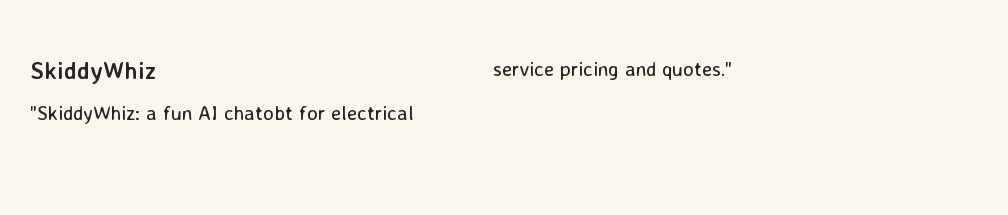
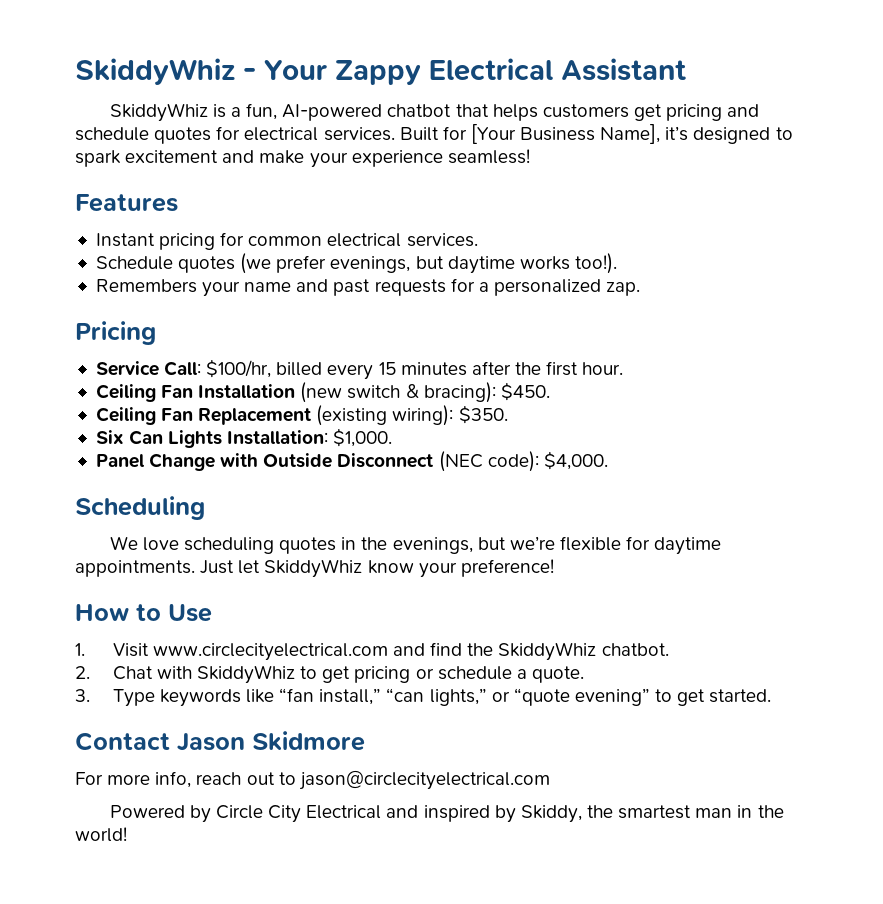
[30,62,156,84] [30,106,414,124] [493,62,732,80] SkiddyWhiz // "SkiddyWhiz: a fun AI chatobt for electrical service pricing and quotes." -> [75,58,686,85] [109,103,760,122] [75,124,793,144] [75,149,530,168] [75,194,178,212] [95,232,478,250] [95,253,617,274] [95,278,641,297] [75,321,156,345] [95,359,624,380] [95,382,550,403] [95,405,508,426] [95,428,393,448] [95,451,608,472] [75,496,205,520] [109,536,722,555] [75,559,554,578] [75,604,212,622] [75,642,669,661] [75,665,584,684] [75,688,772,707] [75,731,365,752] [75,770,550,790] [109,805,784,823] [75,827,127,842] SkiddyWhiz - Your Zappy Electrical Assistant // SkiddyWhiz is a fun, AI-powered chatbot that helps customers get pricing and schedule quotes for electrical services. Built for [Your Business Name], it’s designed to spark excitement and make your experience seamless! // Features // Instant pricing for common electrical services. // Schedule quotes (we prefer evenings, but daytime works too!). // Remembers your name and past requests for a personalized zap. // Pricing // Service Call: $100/hr, billed every 15 minutes after the first hour. // Ceiling Fan Installation (new switch & bracing): $450. // Ceiling Fan Replacement (existing wiring): $350. // Six Can Lights Installation: $1,000. // Panel Change with Outside Disconnect (NEC code): $4,000. // Scheduling // We love scheduling quotes in the evenings, but we’re flexible for daytime appointments. Just let SkiddyWhiz know your preference! // How to Use // 1. Visit www.circlecityelectrical.com and find the SkiddyWhiz chatbot. // 2. Chat with SkiddyWhiz to get pricing or schedule a quote. // 3. Type keywords like “fan install,” “can lights,” or “quote evening” to get started. // Contact Jason Skidmore // For more info, reach out to jason@circlecityelectrical.com // Powered by Circle City Electrical and inspired by Skiddy, the smartest man in the world!

